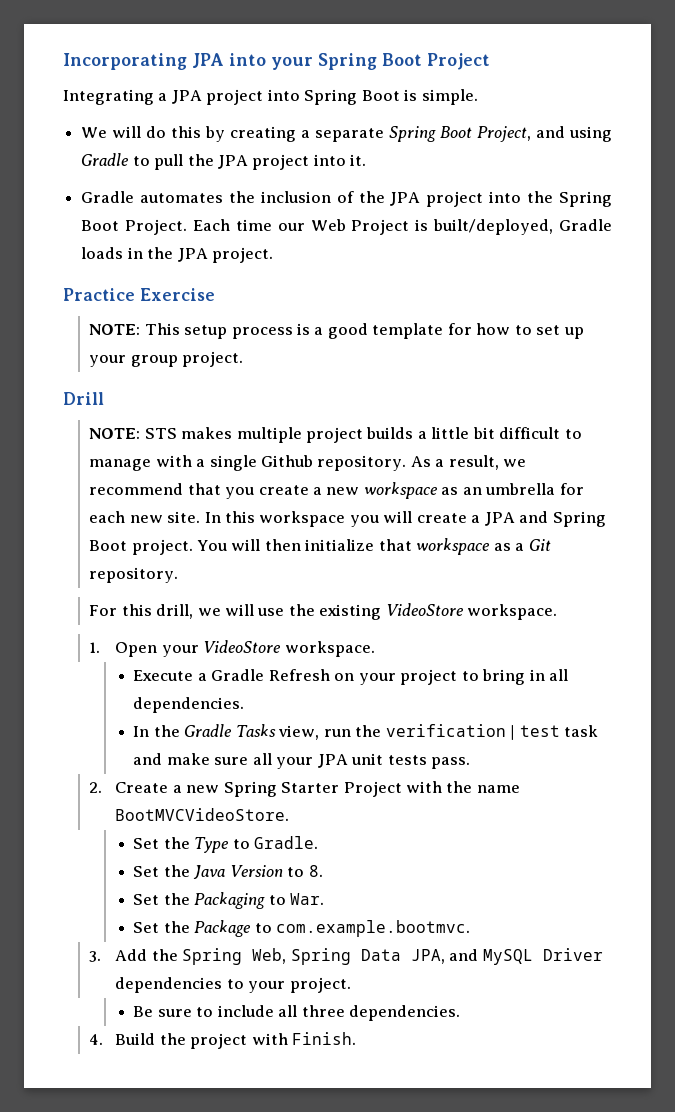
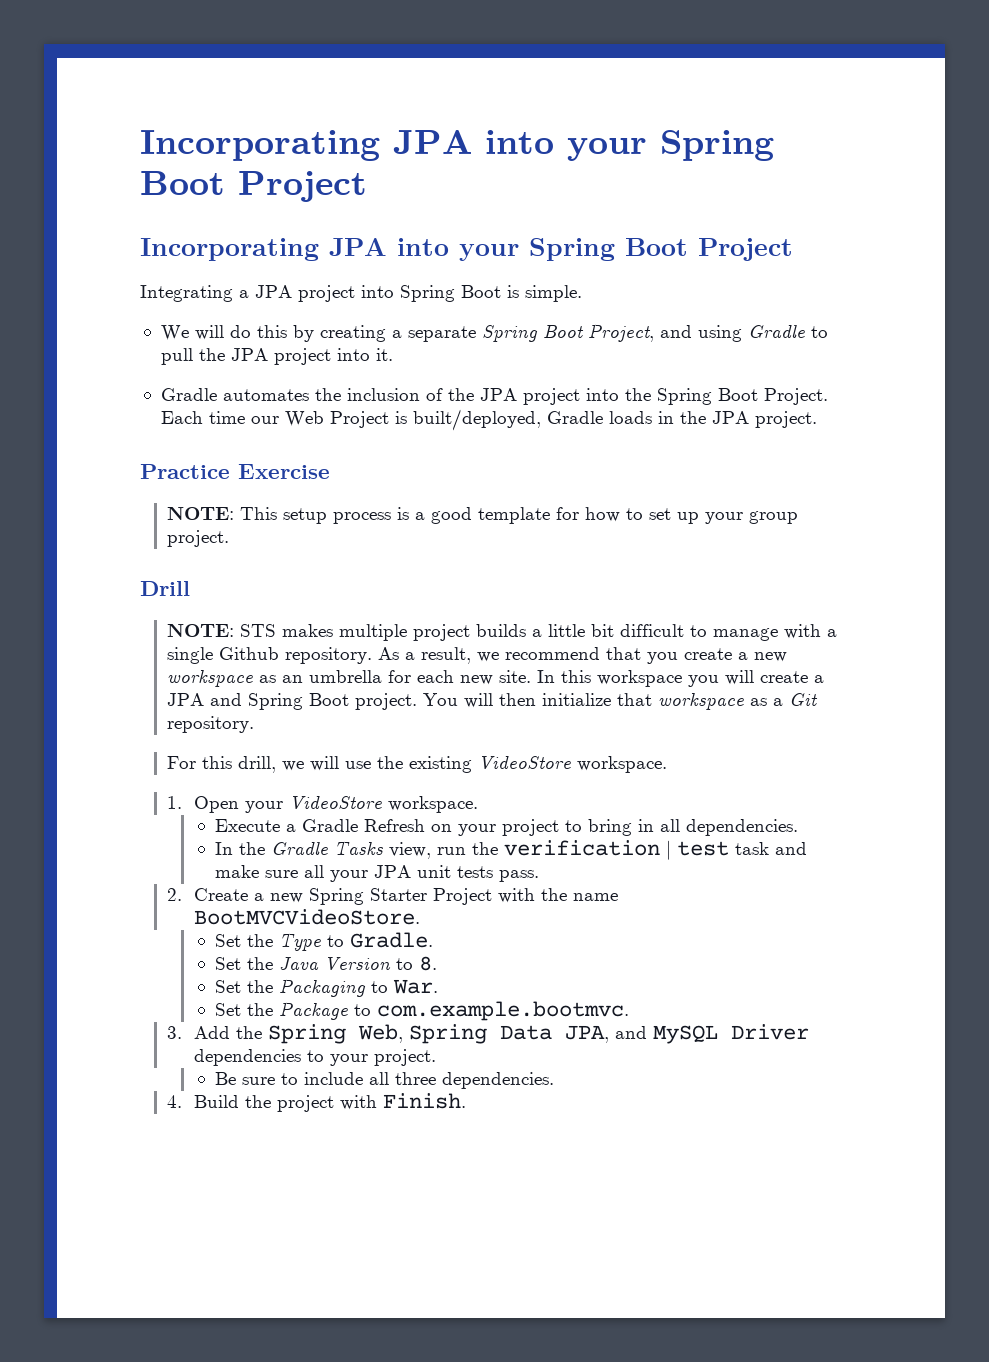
[63,53,490,70] Incorporating JPA into your Spring Boot Project -> [140,130,774,161] [140,171,367,202] [140,238,793,261] Incorporating JPA into your Spring Boot Project // Incorporating JPA into your Spring Boot Project

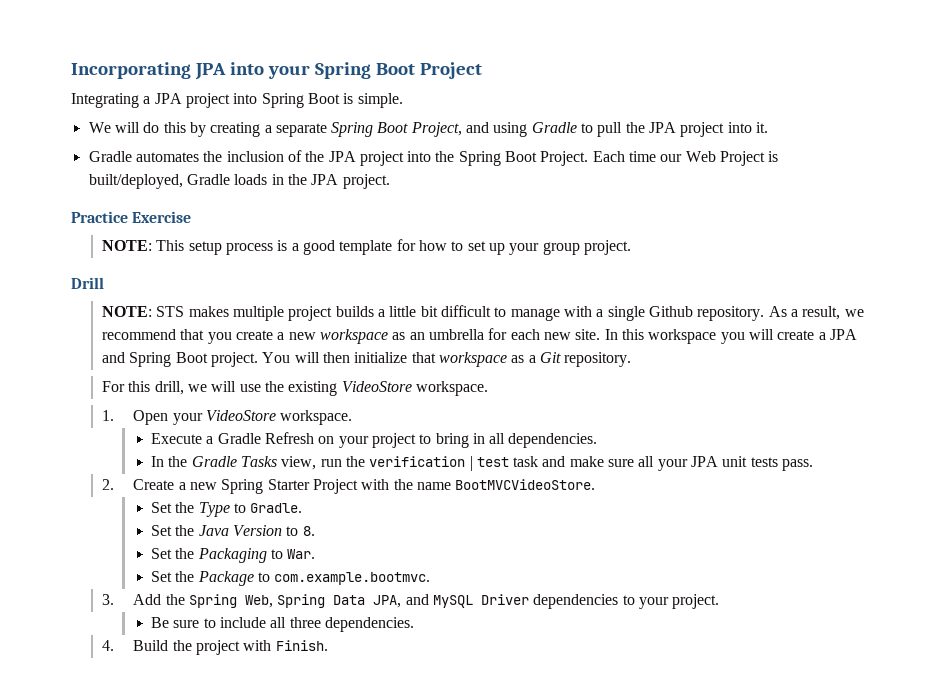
[140,130,774,161] [140,171,367,202] [140,238,793,261] Incorporating JPA into your Spring Boot Project // Incorporating JPA into your Spring Boot Project -> [71,62,482,80] Incorporating JPA into your Spring Boot Project

